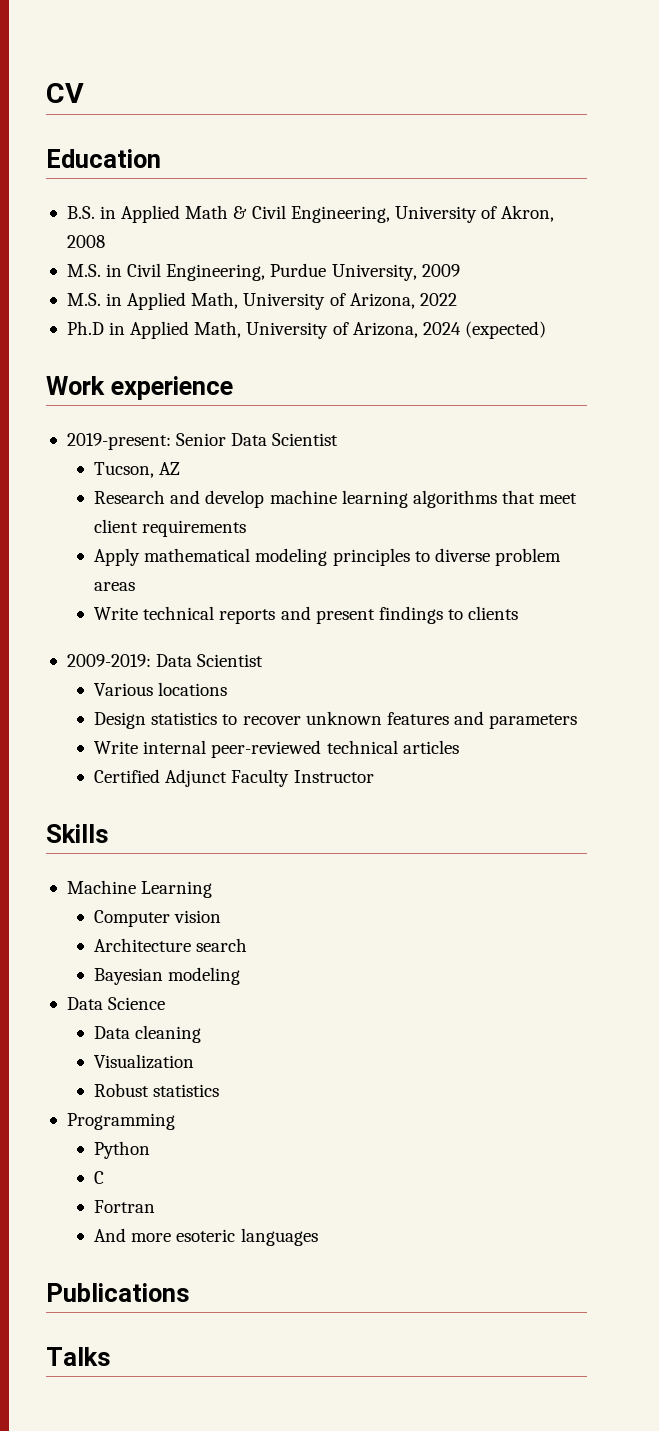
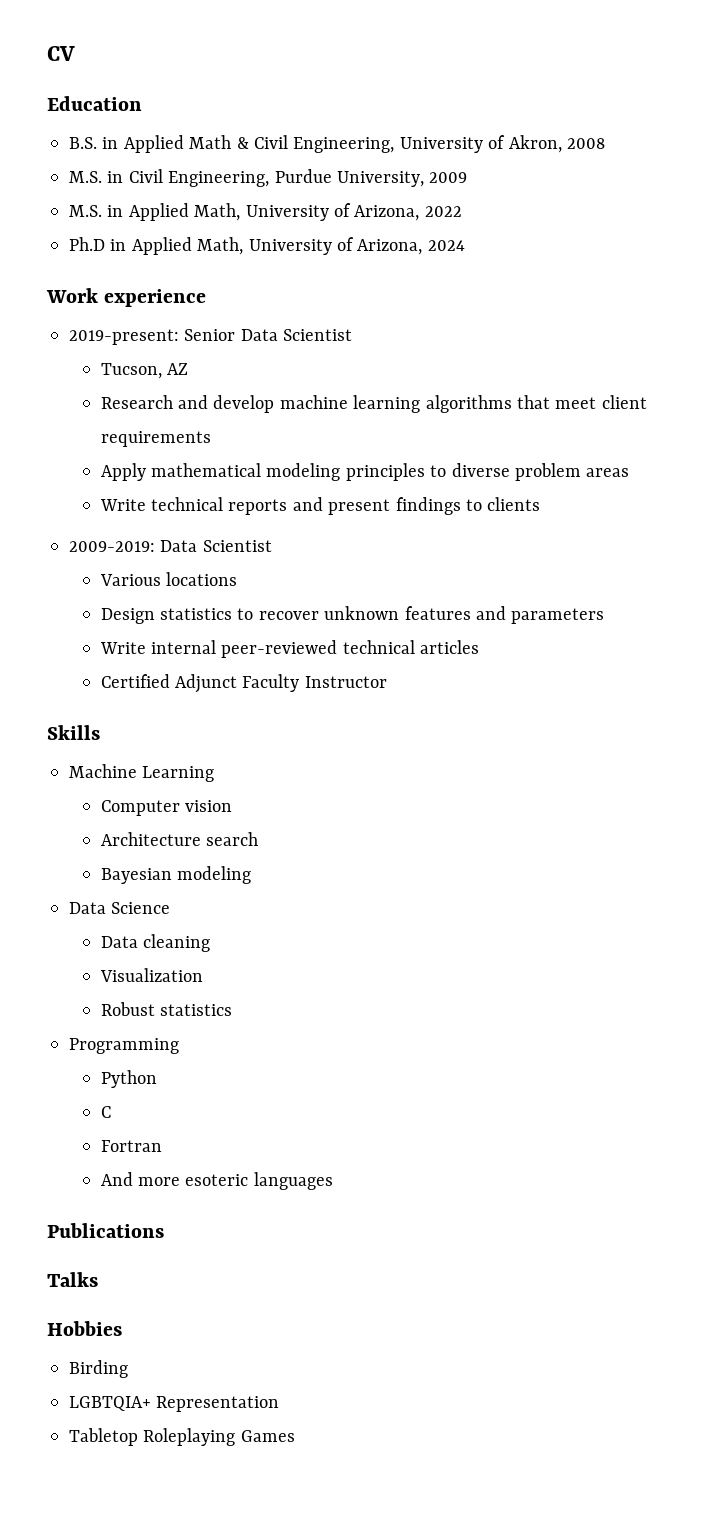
[464,321,546,339] (expected) -> (465, 245) none
(111, 1356) none -> [47,1321,122,1336] [69,1360,128,1378] [69,1396,280,1412] [69,1428,295,1446] // Hobbies // Birding // LGBTQIA+ Representation // Tabletop Roleplaying Games

